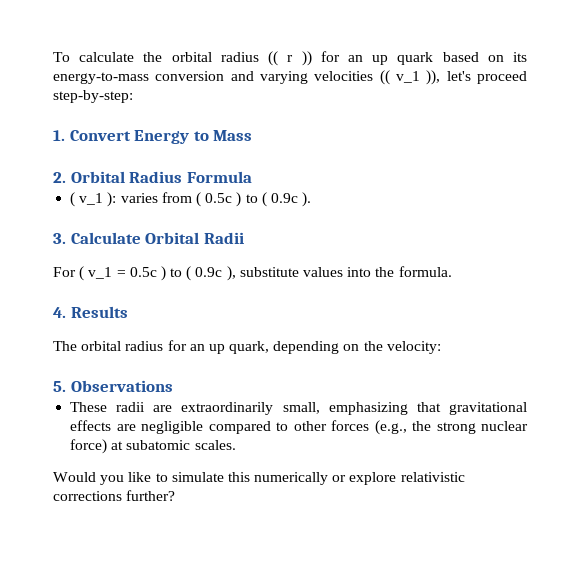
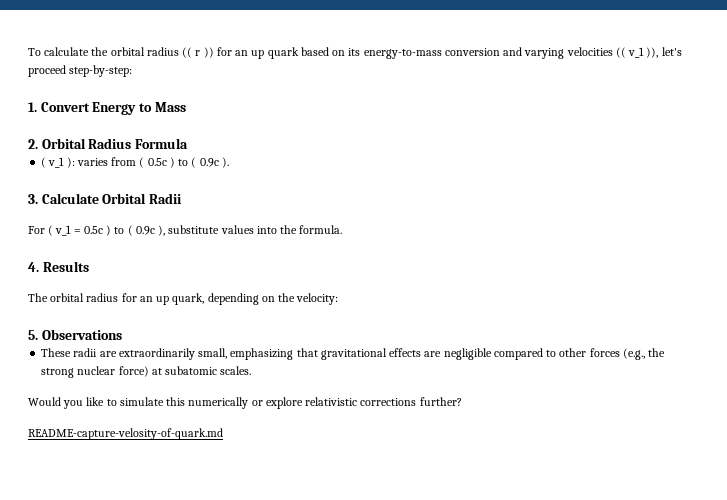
(176, 495) none -> [28,428,223,440] // README-capture-velosity-of-quark.md

